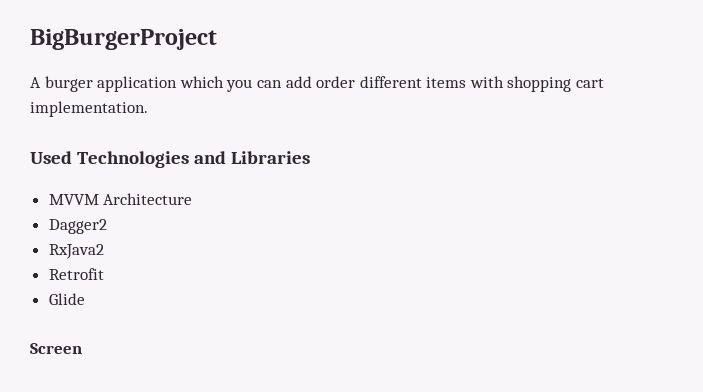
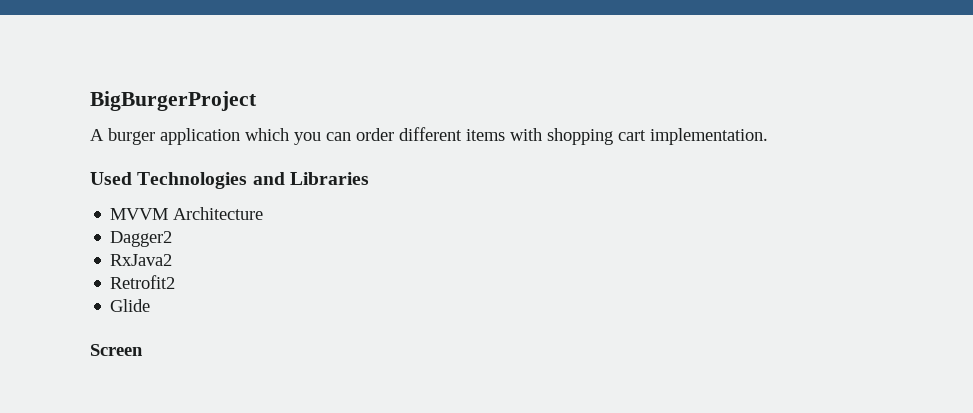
[285,76,312,88] add -> (351, 136) none
[48,268,104,280] Retrofit -> [110,275,176,289] Retrofit2

